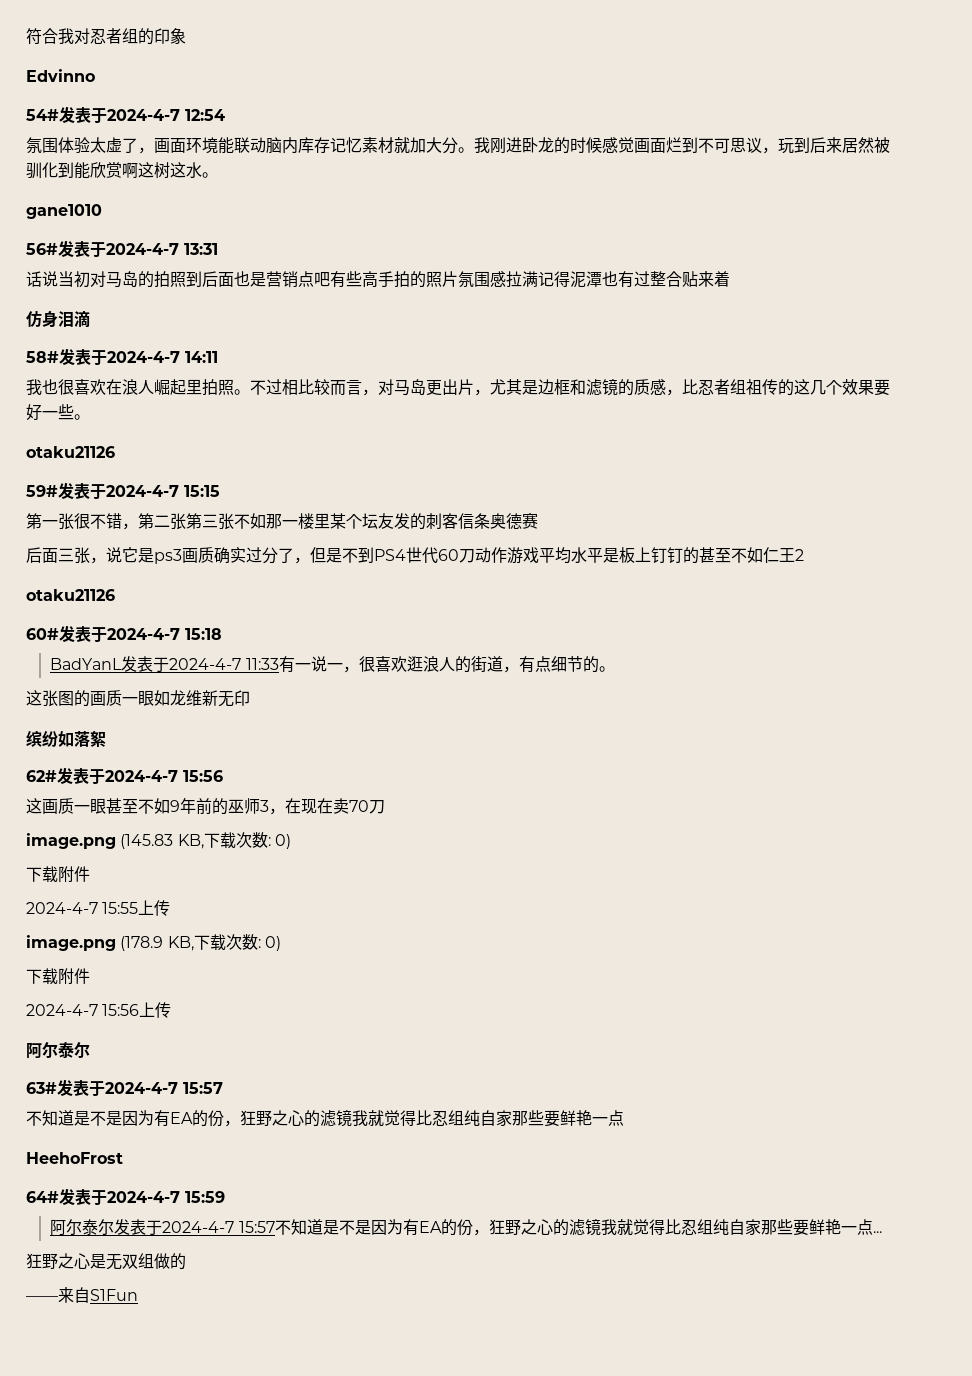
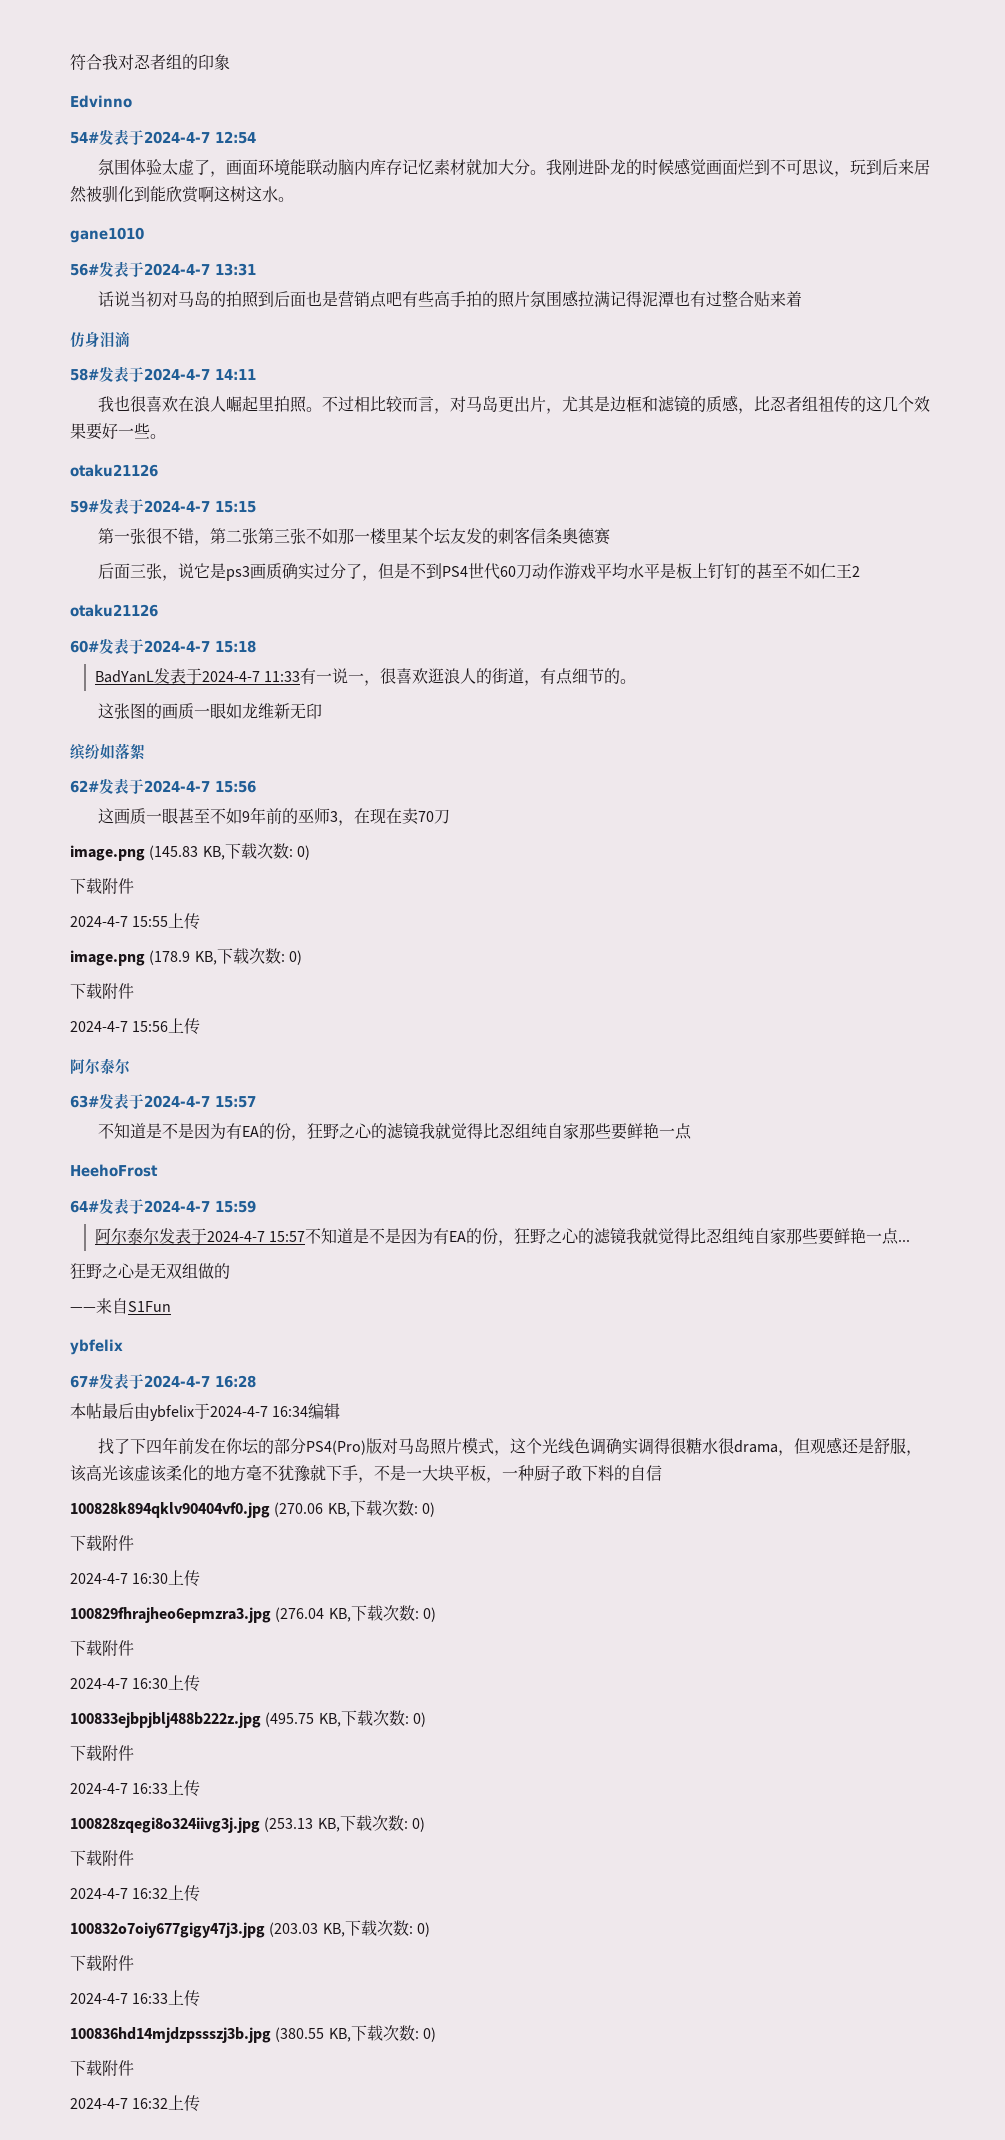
(138, 1295) none -> [70,1339,123,1355] [70,1373,256,1390] [70,1403,341,1421] [97,1437,922,1456] [70,1464,662,1483] [70,1500,435,1518] [70,1535,134,1552] [70,1570,201,1587] [70,1605,436,1623] [70,1640,134,1657] [70,1675,201,1692] [70,1710,426,1728] [70,1745,134,1762] [70,1780,201,1797] [70,1815,425,1833] [70,1850,134,1867] [70,1885,201,1902] [70,1920,430,1938] [70,1955,134,1972] [70,1990,201,2007] [70,2025,436,2043] [70,2060,134,2077] [70,2095,201,2112] // ybfelix // 67#发表于2024-4-7 16:28 // 本帖最后由ybfelix于2024-4-7 16:34编辑 // 找了下四年前发在你坛的部分PS4(Pro)版对马岛照片模式，这个光线色调确实调得很糖水很drama，但观感还是舒服，该高光该虚该柔化的地方毫不犹豫就下手，不是一大块平板，一种厨子敢下料的自信 // 100828k894qklv90404vf0.jpg (270.06 KB,下载次数: 0) // 下载附件 // 2024-4-7 16:30上传 // 100829fhrajheo6epmzra3.jpg (276.04 KB,下载次数: 0) // 下载附件 // 2024-4-7 16:30上传 // 100833ejbpjblj488b222z.jpg (495.75 KB,下载次数: 0) // 下载附件 // 2024-4-7 16:33上传 // 100828zqegi8o324iivg3j.jpg (253.13 KB,下载次数: 0) // 下载附件 // 2024-4-7 16:32上传 // 100832o7oiy677gigy47j3.jpg (203.03 KB,下载次数: 0) // 下载附件 // 2024-4-7 16:33上传 // 100836hd14mjdzpssszj3b.jpg (380.55 KB,下载次数: 0) // 下载附件 // 2024-4-7 16:32上传

